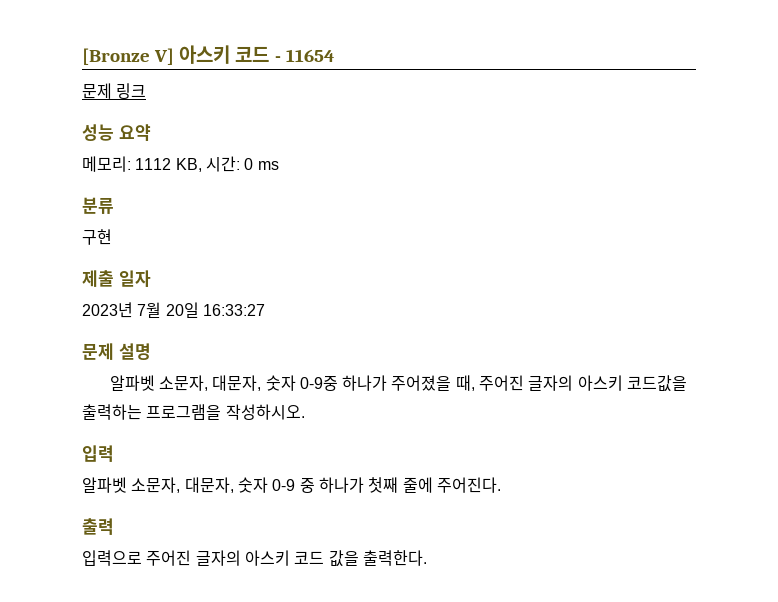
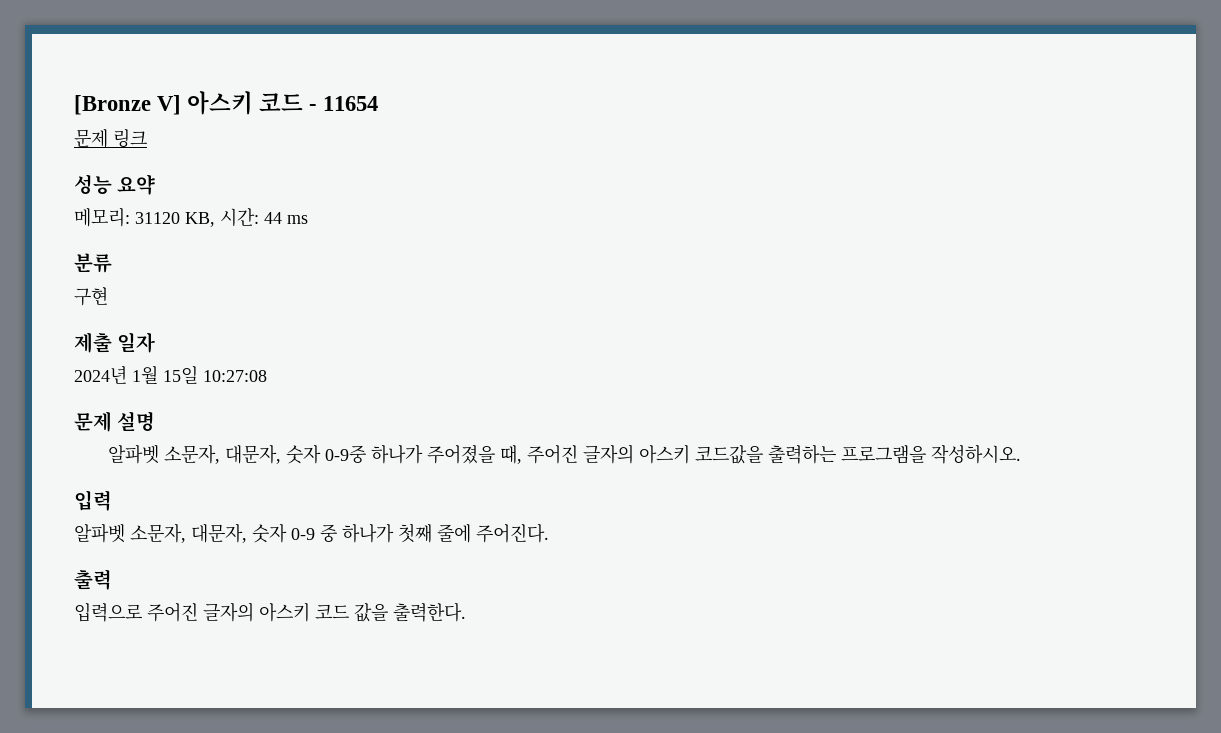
[135,158,172,170] 1112 -> [135,212,180,224] 31120
[244,158,254,170] 0 -> [264,212,282,224] 44
[82,302,265,318] 2023년 7월 20일 16:33:27 -> [74,365,267,384] 2024년 1월 15일 10:27:08

